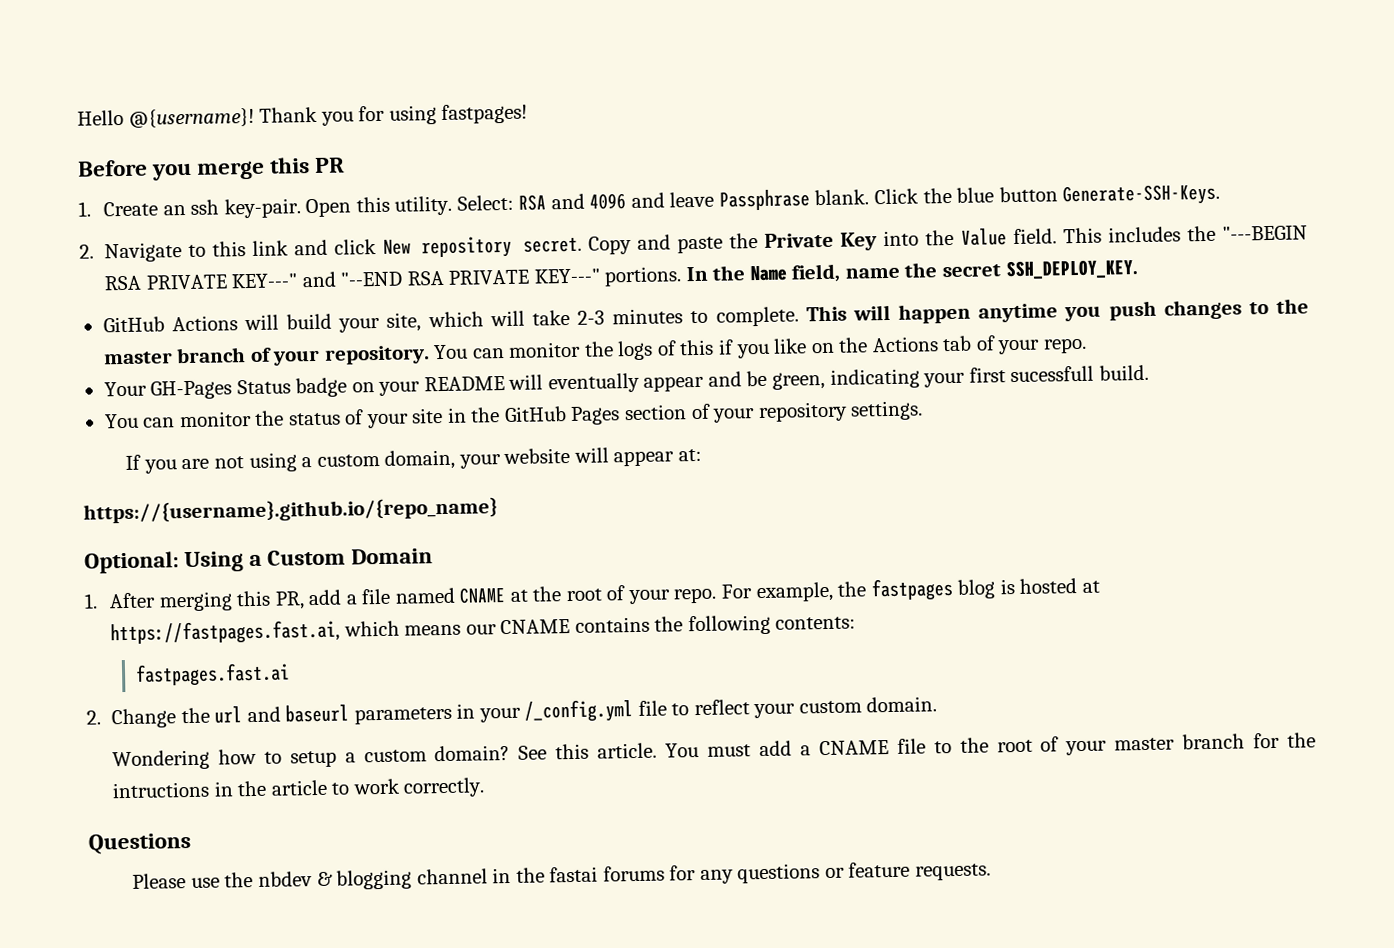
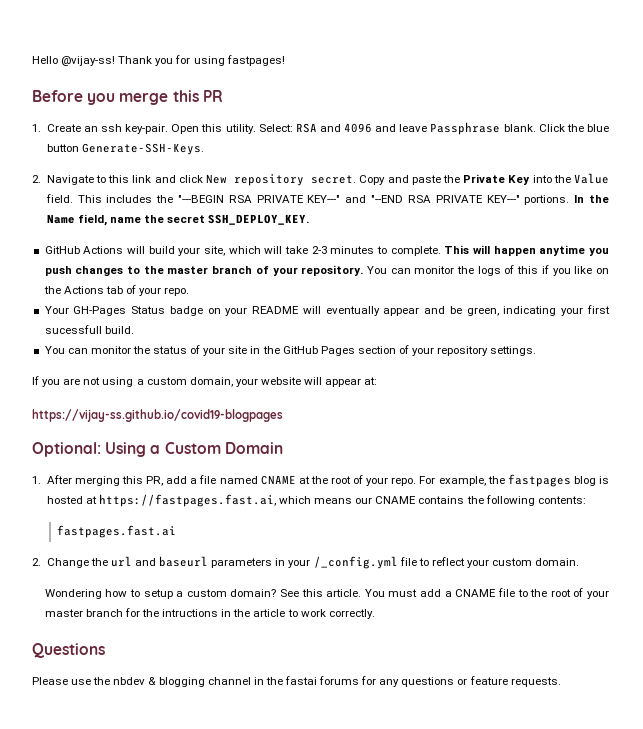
[128,107,255,128] @{username}! -> [61,56,116,66] @vijay-ss!
[83,497,498,524] https://{username}.github.io/{repo_name} -> [32,409,283,422] https://vijay-ss.github.io/covid19-blogpages

